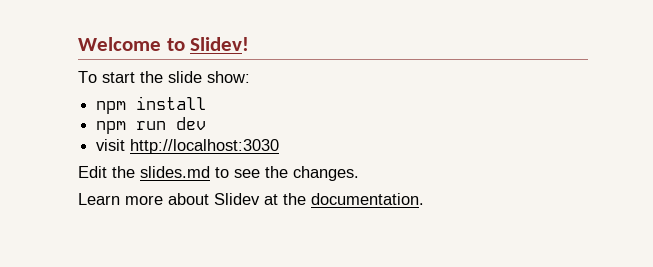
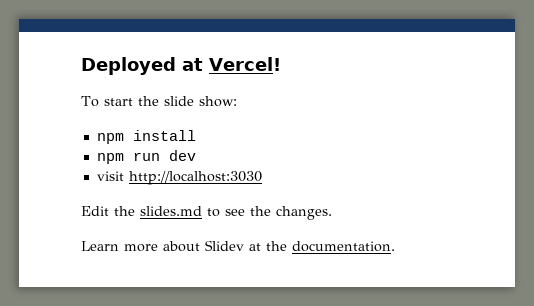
[78,37,250,51] Welcome to Slidev! -> [81,57,281,75] Deployed at Vercel!

